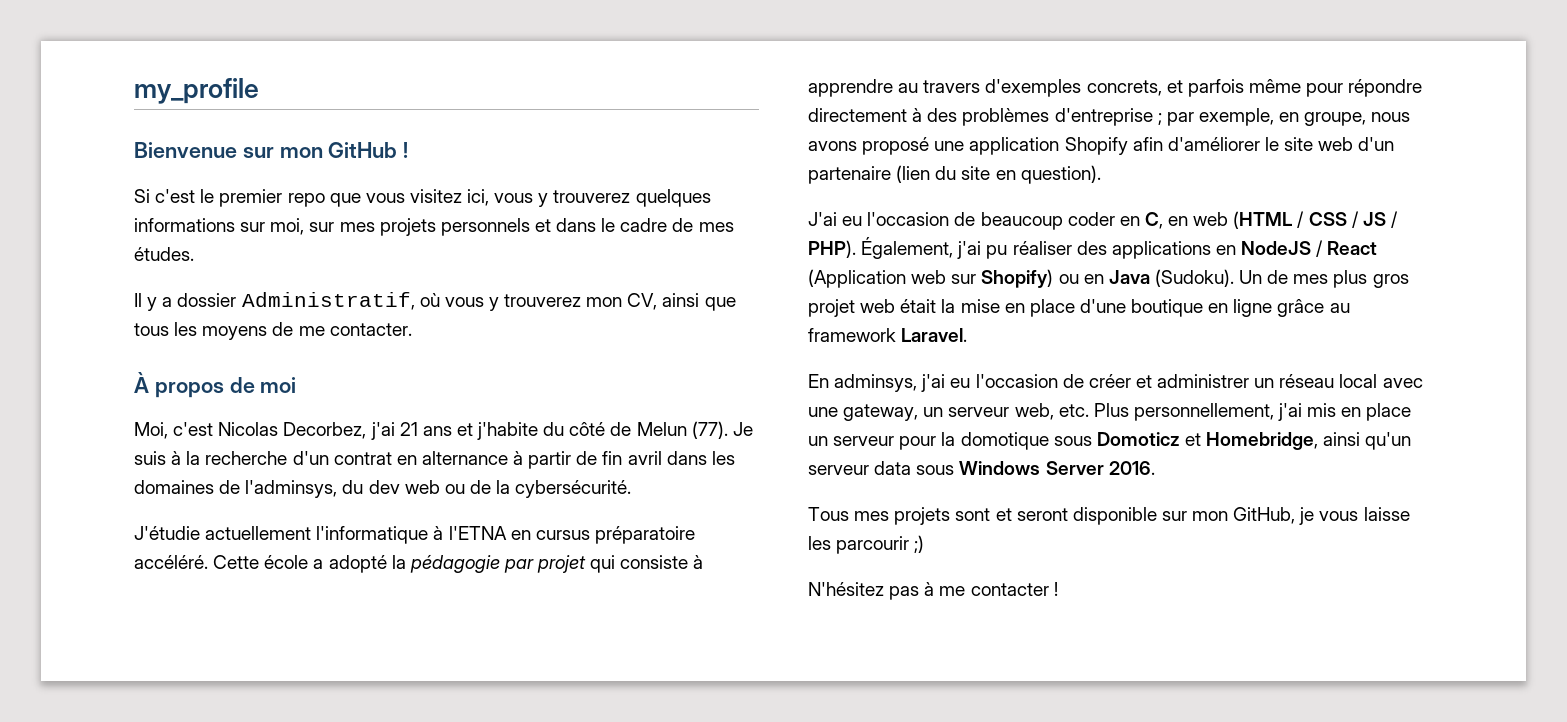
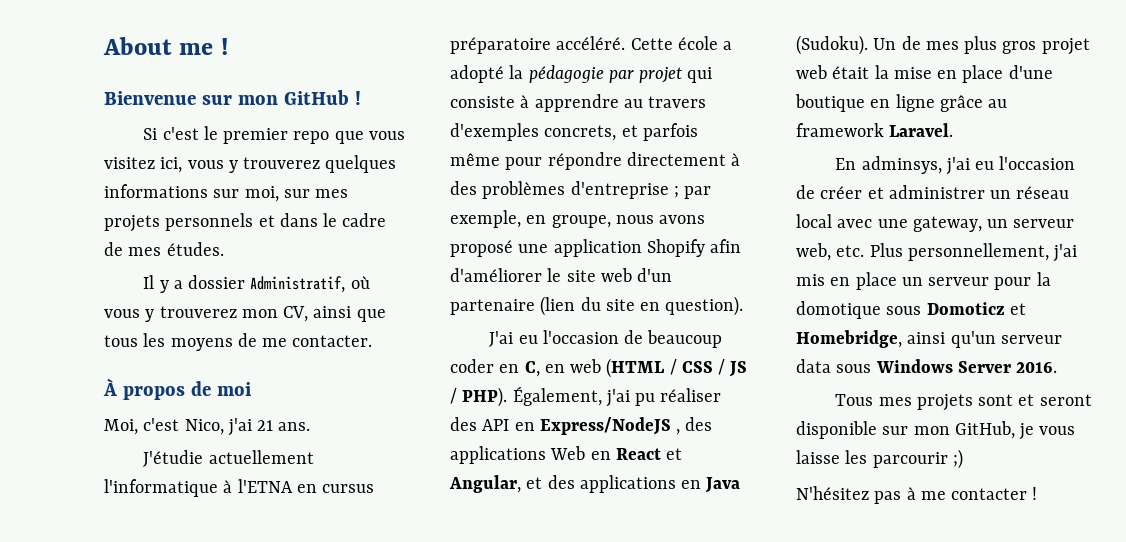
[134,78,259,104] my_profile -> [103,37,228,55] About me !
[218,421,753,440] [134,451,735,469] [134,480,632,498] Nicolas Decorbez, j'ai 21 ans et j'habite du côté de Melun (77). Je suis à la recherche d'un contrat en alternance à partir de fin avril dans les domaines de l'adminsys, du dev web ou de la cybersécurité. -> [184,418,311,436] Nico, j'ai 21 ans.
[1111,240,1378,259] [808,269,1079,288] applications en NodeJS / React (Application web sur Shopify) ou -> [482,417,713,435] [450,446,683,464] [449,475,676,493] API en Express/NodeJS , des applications Web en React et Angular, et des applications

